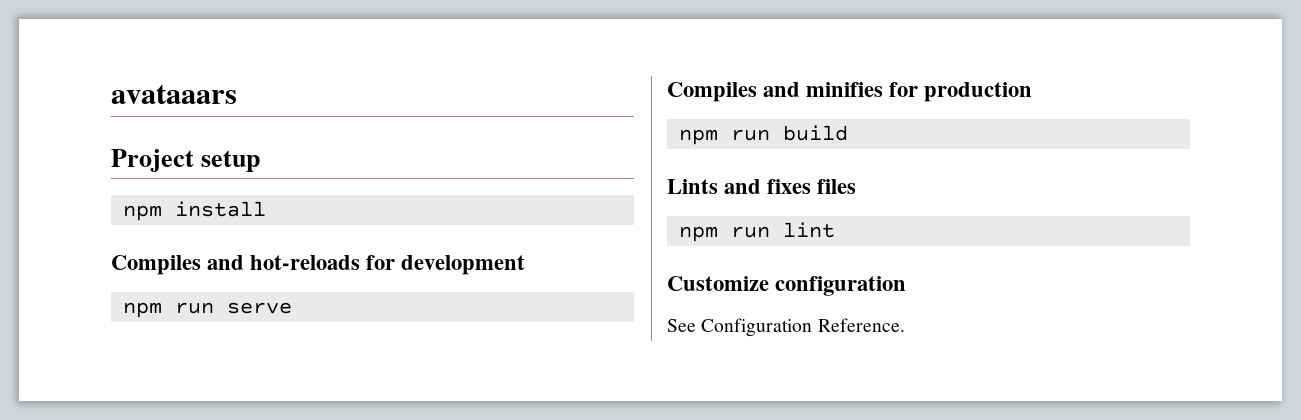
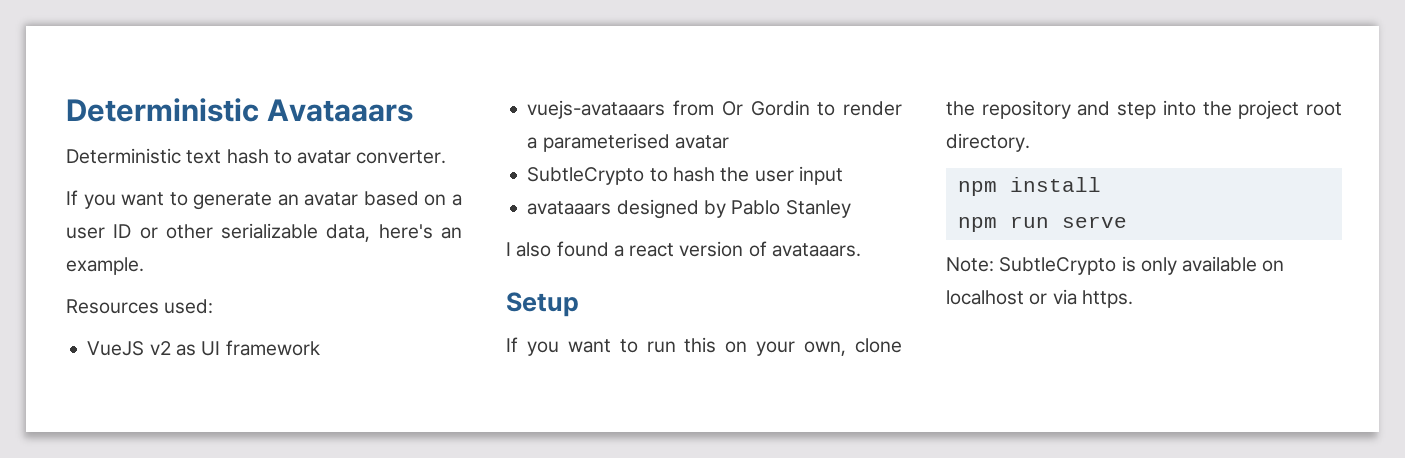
[111,84,237,104] [111,149,261,172] [122,201,266,221] [111,255,526,275] [122,302,292,318] [667,82,1033,102] [678,125,848,145] [667,179,857,194] [678,222,835,242] [667,276,907,296] [667,318,905,337] avataaars // Project setup // npm install // Compiles and hot-reloads for development // npm run serve // Compiles and minifies for production // npm run build // Lints and fixes files // npm run lint // Customize configuration // See Configuration Reference. -> [66,98,414,122] [66,148,447,164] [66,190,462,210] [66,223,462,242] [66,257,144,275] [66,299,214,314] [87,340,320,356] [527,100,902,119] [527,133,729,152] [527,166,843,185] [527,199,851,219] [506,241,861,257] [506,292,579,317] [506,337,902,356] [946,100,1342,119] [946,133,1030,152] [957,177,1101,196] [957,216,1127,232] [946,256,1285,275] [946,289,1133,308] Deterministic Avataaars // Deterministic text hash to avatar converter. // If you want to generate an avatar based on a user ID or other serializable data, here's an example. // Resources used: // VueJS v2 as UI framework // vuejs-avataaars from Or Gordin to render a parameterised avatar // SubtleCrypto to hash the user input // avataaars designed by Pablo Stanley // I also found a react version of avataaars. // Setup // If you want to run this on your own, clone the repository and step into the project root directory. // npm install // npm run serve // Note: SubtleCrypto is only available on localhost or via https.

